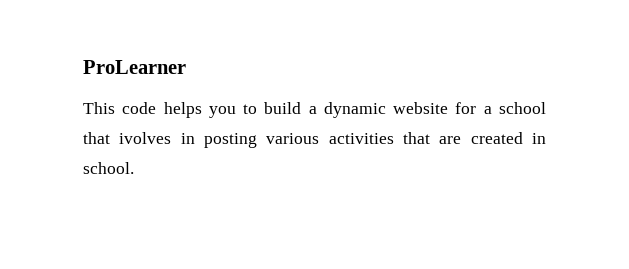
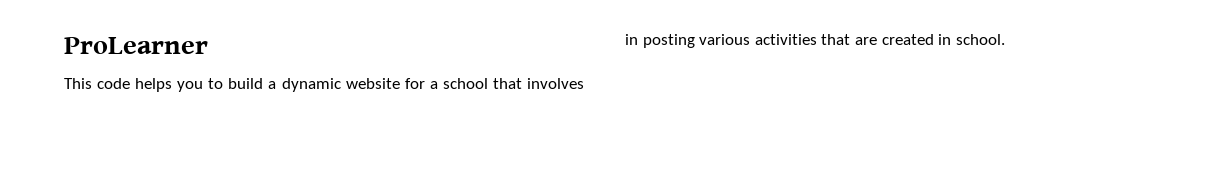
[119,132,172,144] ivolves -> [527,78,584,89] involves

